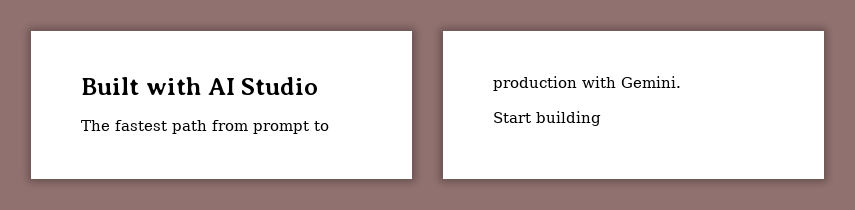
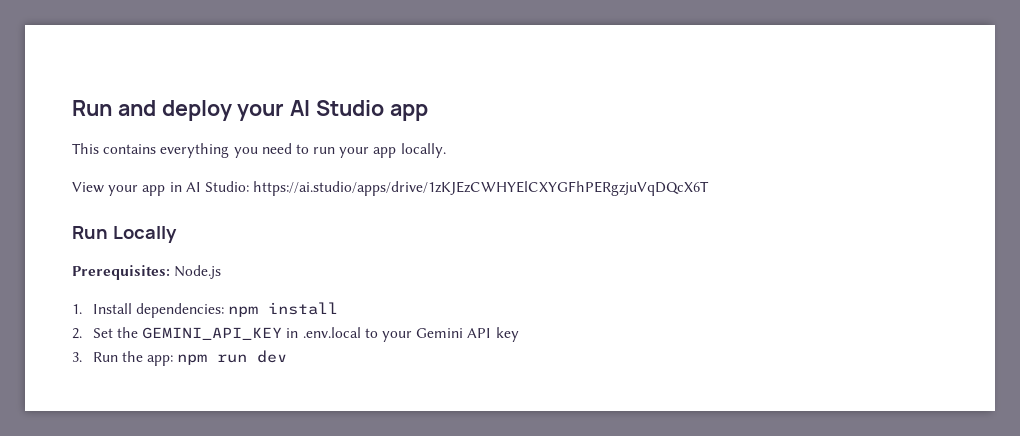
[81,77,319,95] [81,120,329,134] [493,76,681,91] [493,111,601,126] Built with AI Studio // The fastest path from prompt to production with Gemini. // Start building -> [72,100,428,121] [72,143,446,158] [72,181,710,196] [72,226,177,243] [72,265,222,280] [72,302,339,318] [72,327,519,342] [72,350,288,366] Run and deploy your AI Studio app // This contains everything you need to run your app locally. // View your app in AI Studio: https://ai.studio/apps/drive/1zKJEzCWHYElCXYGFhPERgzjuVqDQcX6T // Run Locally // Prerequisites: Node.js // 1. Install dependencies: npm install // 2. Set the GEMINI_API_KEY in .env.local to your Gemini API key // 3. Run the app: npm run dev

